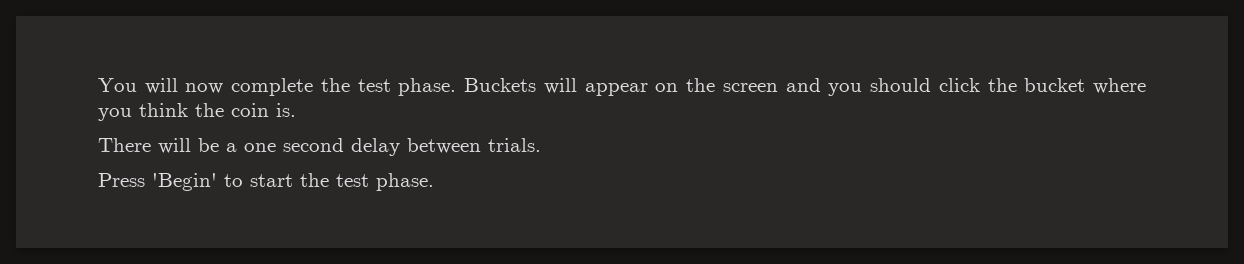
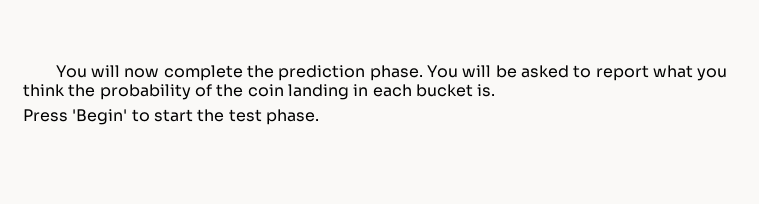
[357,78,1146,96] [98,103,296,121] [98,138,541,156] test phase. Buckets will appear on the screen and you should click the bucket where you think the coin is. // There will be a one second delay between trials. -> [278,65,728,81] [23,84,496,100] prediction phase. You will be asked to report what you think the probability of the coin landing in each bucket is.

